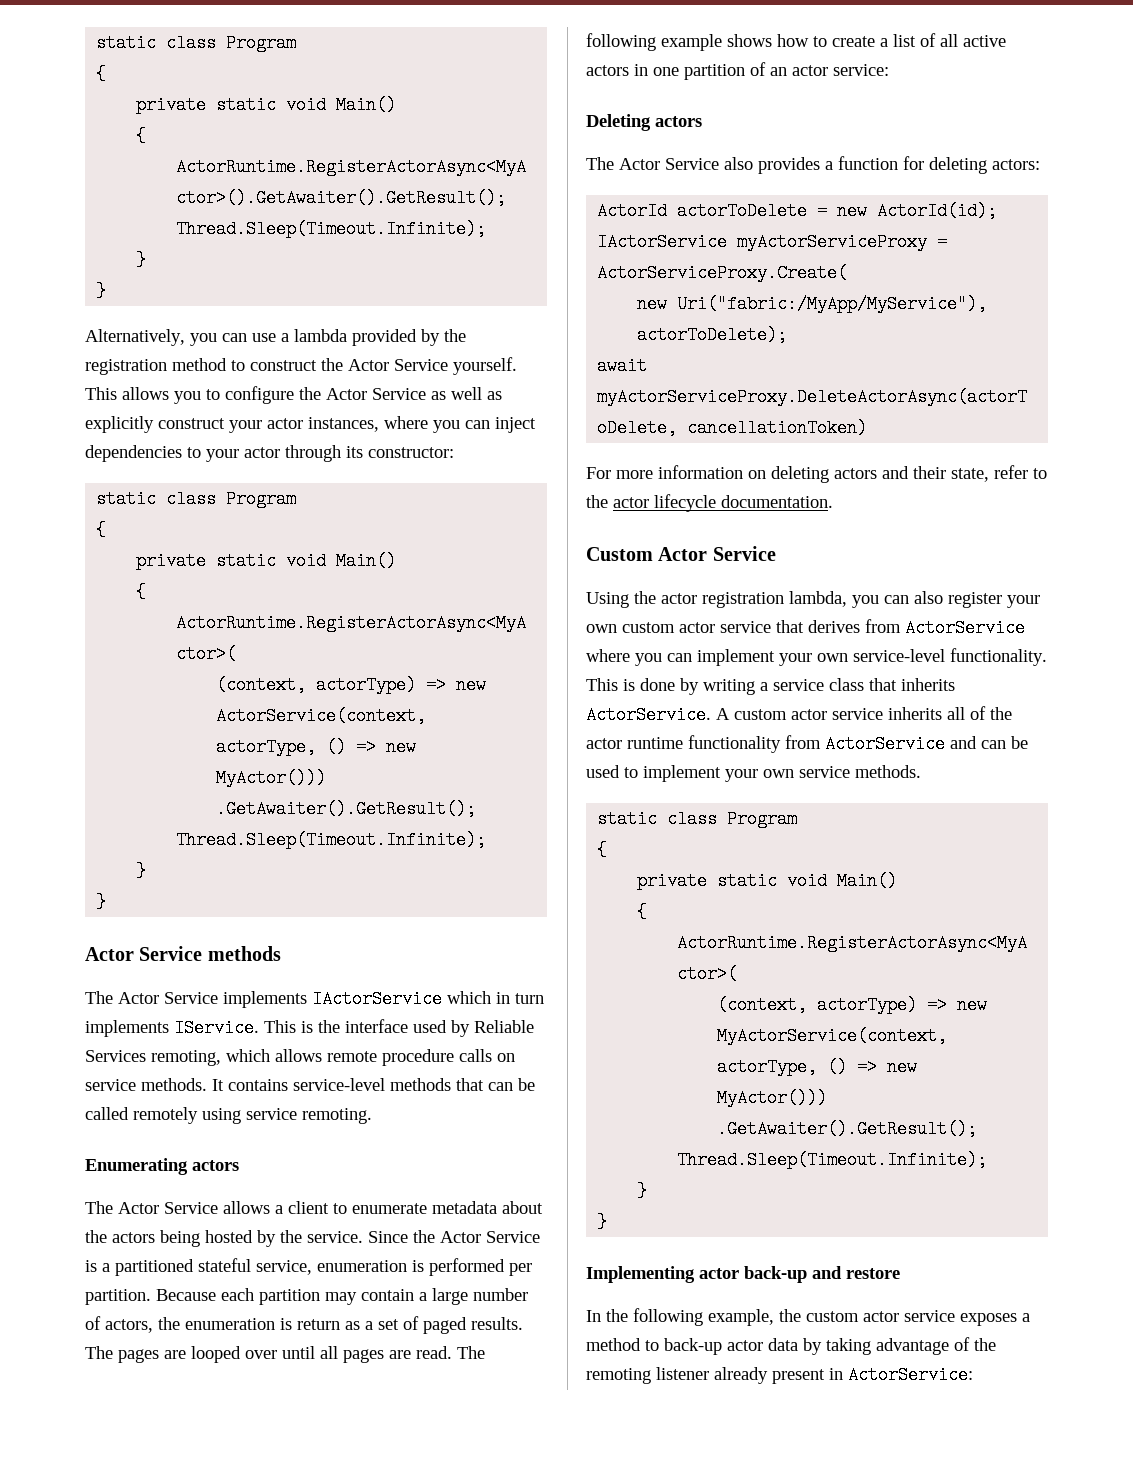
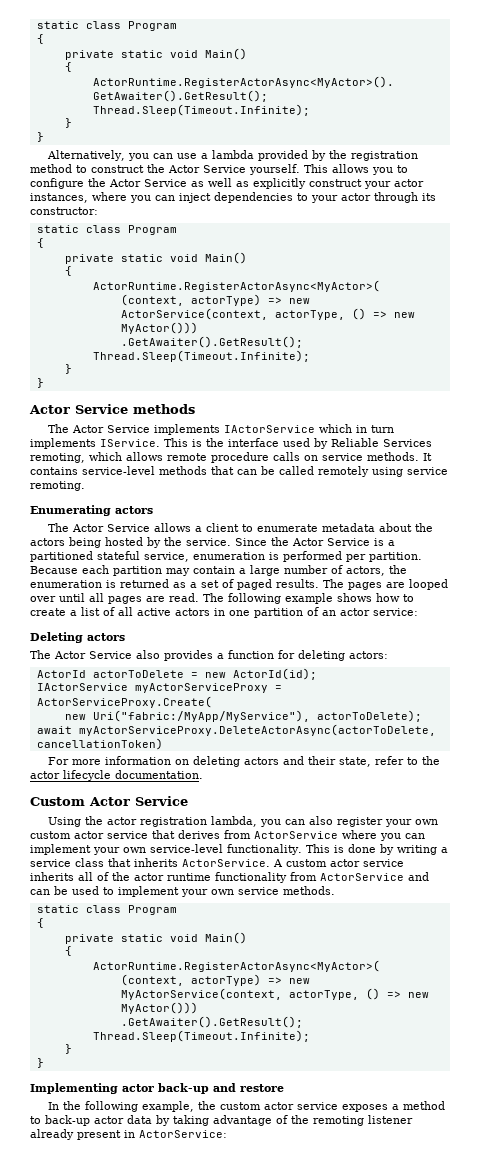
[297,1319,340,1330] return -> [120,579,169,588] returned

